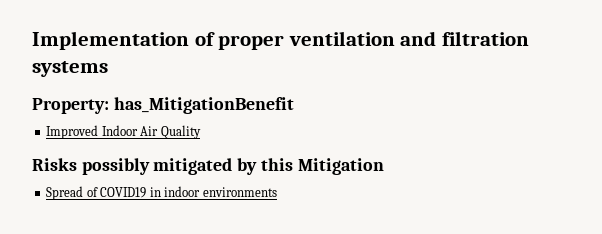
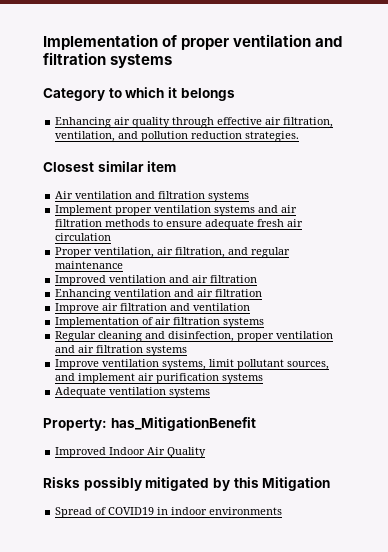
(108, 69) none -> [43,87,235,101] [55,117,334,128] [55,131,300,142] [43,161,177,172] [55,191,250,202] [55,205,298,216] [55,219,304,230] [55,233,112,241] [55,247,291,258] [55,261,124,269] [55,275,258,286] [55,289,263,300] [55,303,251,314] [55,317,265,328] [55,331,334,342] [55,345,188,356] [55,359,330,370] [55,373,264,384] [55,387,211,398] // Category to which it belongs // Enhancing air quality through effective air filtration, ventilation, and pollution reduction strategies. // Closest similar item // Air ventilation and filtration systems // Implement proper ventilation systems and air filtration methods to ensure adequate fresh air circulation // Proper ventilation, air filtration, and regular maintenance // Improved ventilation and air filtration // Enhancing ventilation and air filtration // Improve air filtration and ventilation // Implementation of air filtration systems // Regular cleaning and disinfection, proper ventilation and air filtration systems // Improve ventilation systems, limit pollutant sources, and implement air purification systems // Adequate ventilation systems

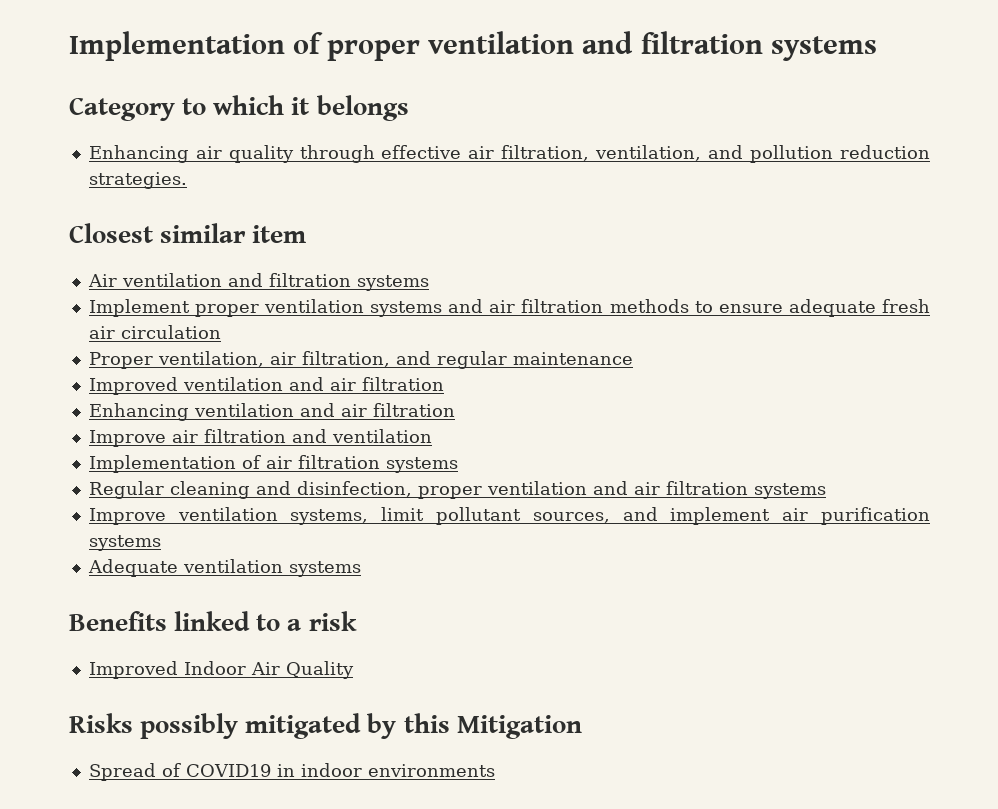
[43,417,256,431] Property: has_MitigationBenefit -> [69,611,357,631] Benefits linked to a risk

